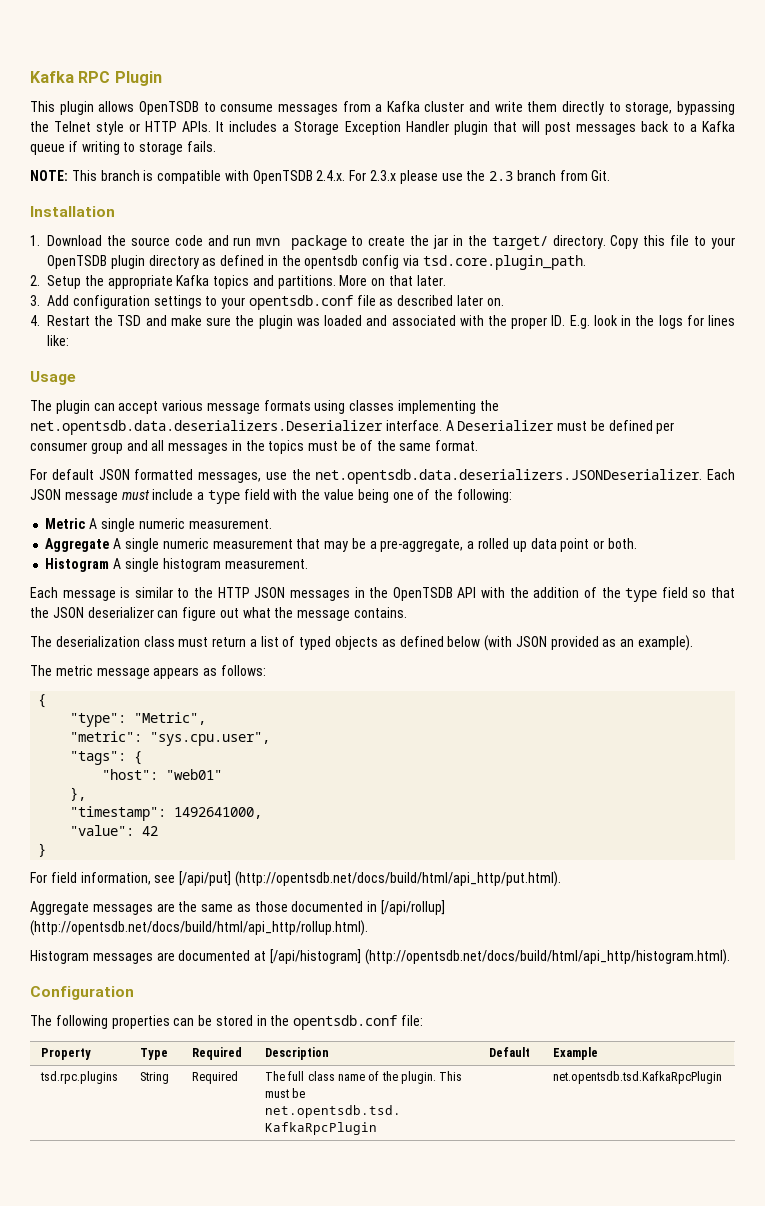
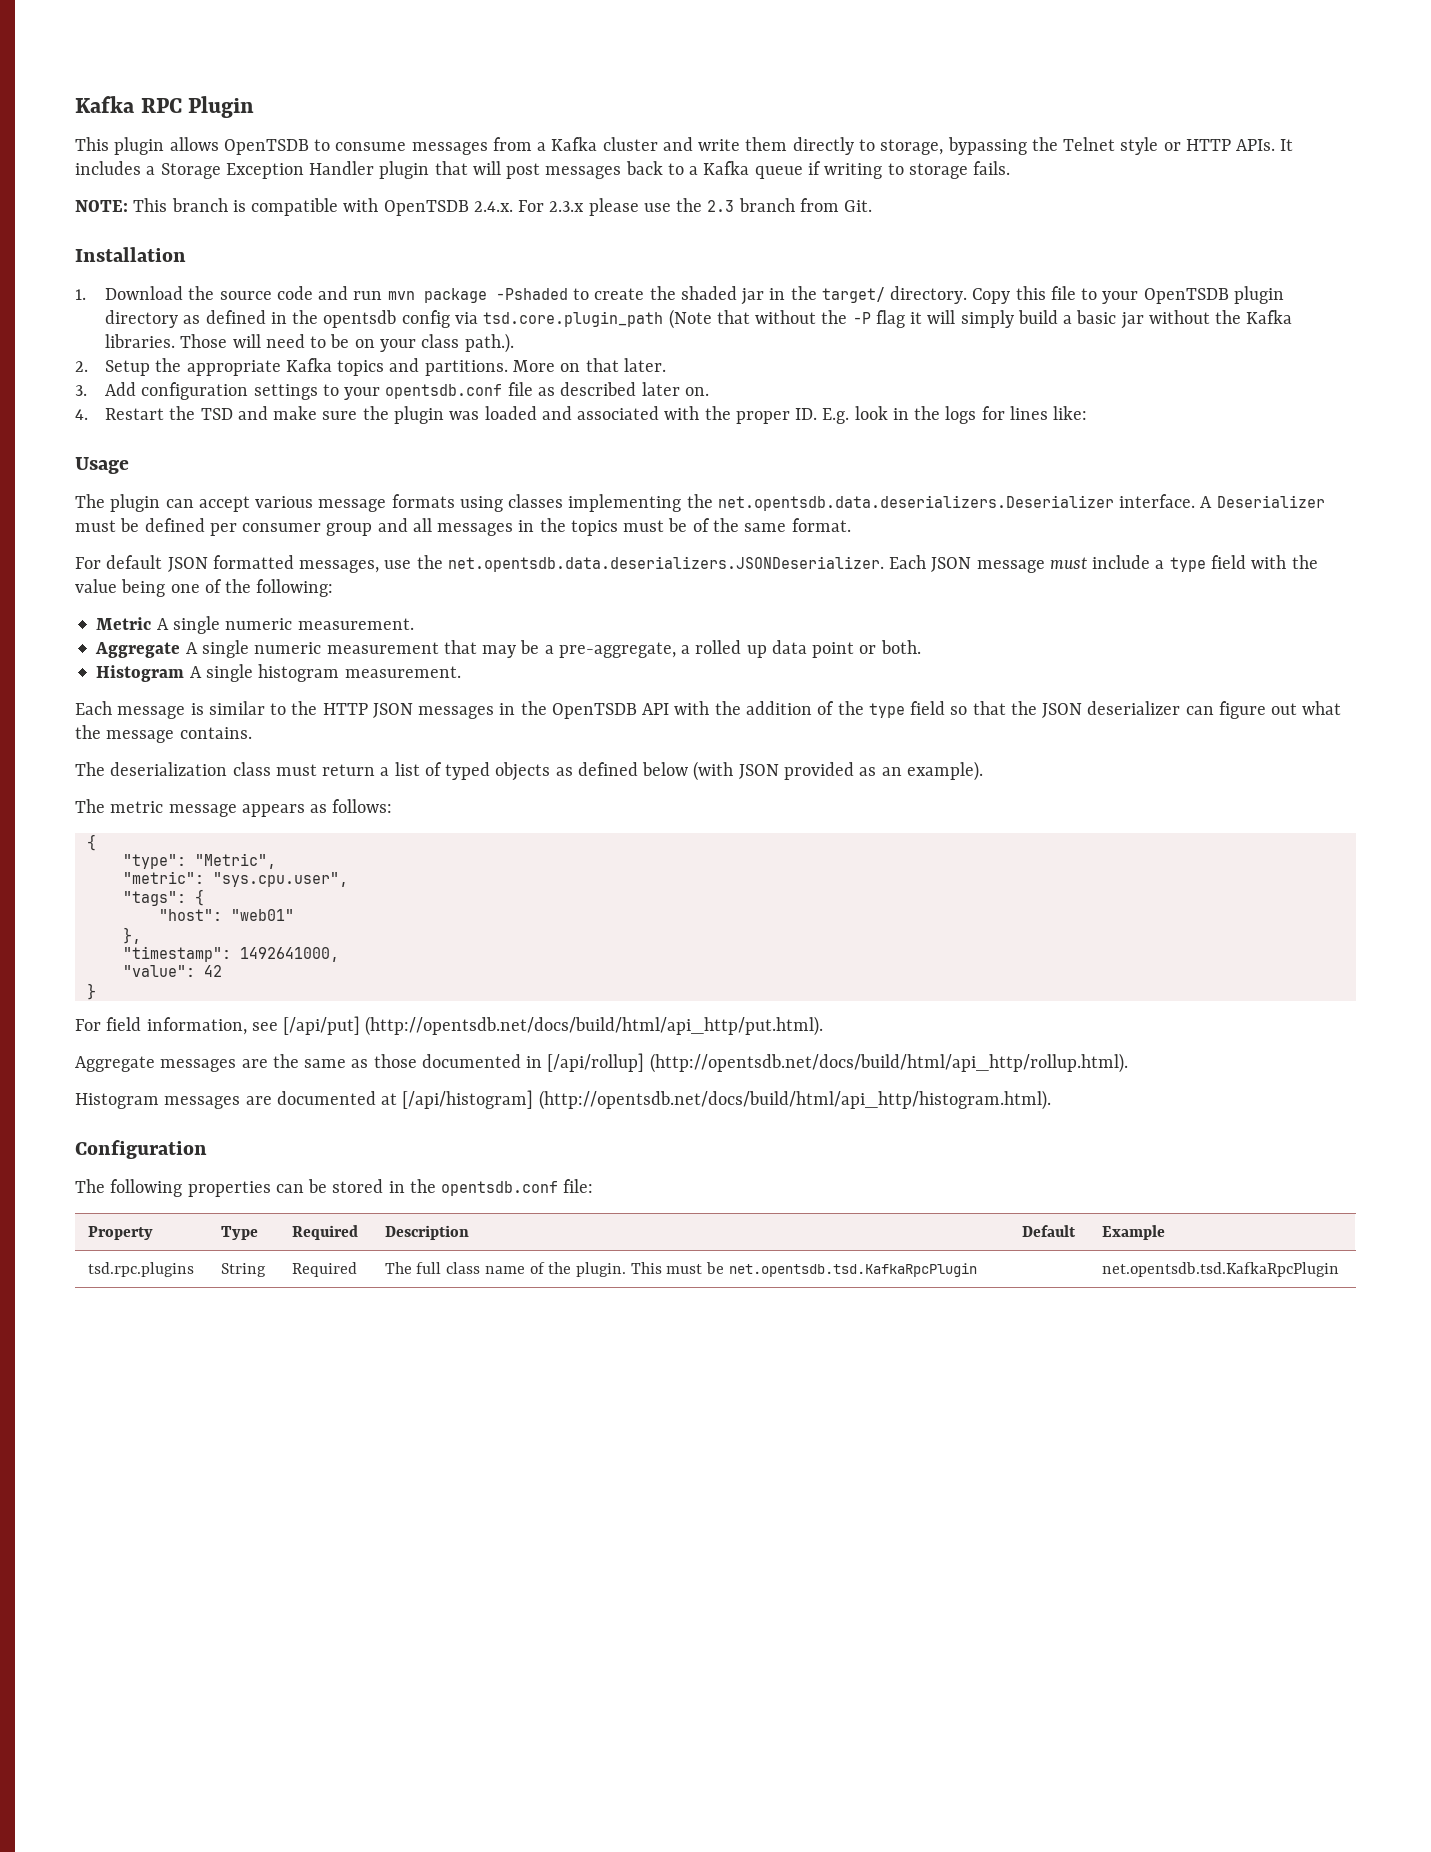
(347, 242) none -> [495,288,568,300] -Pshaded
(430, 240) none -> [680,286,737,300] shaded
[422,255,586,270] tsd.core.plugin_path. -> [483,309,1293,329] [105,333,514,353] tsd.core.plugin_path (Note that without the -P flag it will simply build a basic jar without the Kafka libraries. Those will need to be on your class path.).

